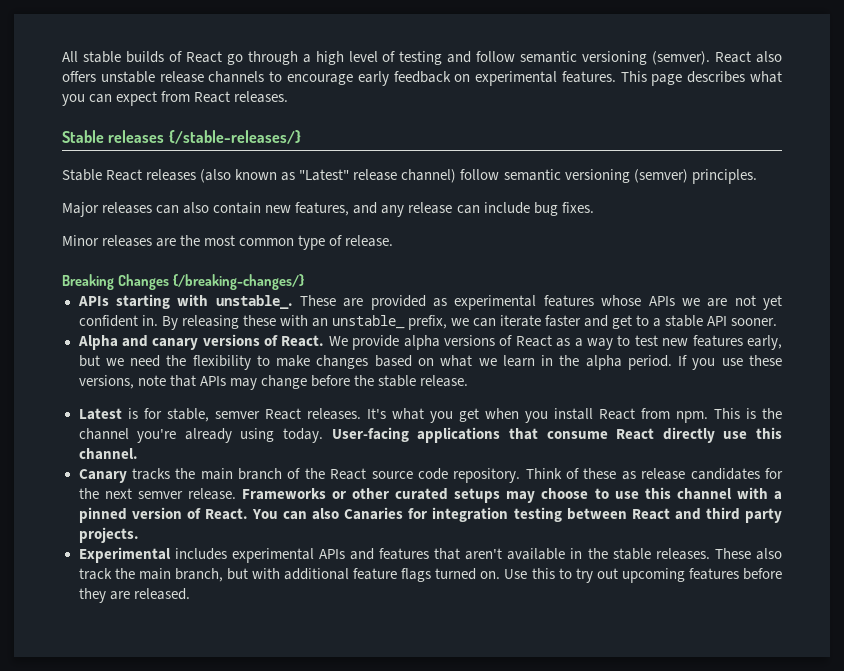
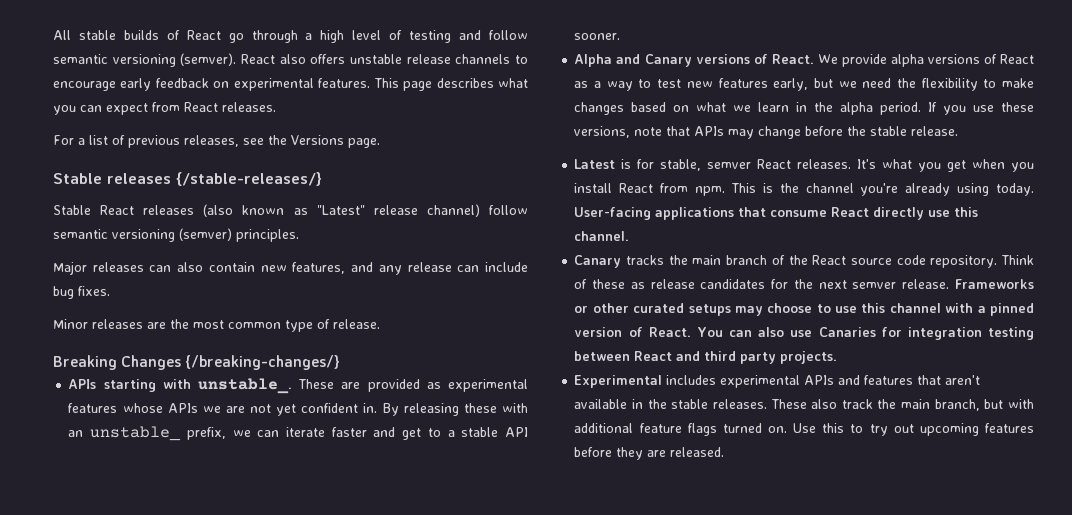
(289, 97) none -> [53,135,380,148] // For a list of previous releases, see the Versions page.
[152,338,199,350] canary -> [644,54,692,67] Canary
(340, 514) none -> [790,330,813,337] use

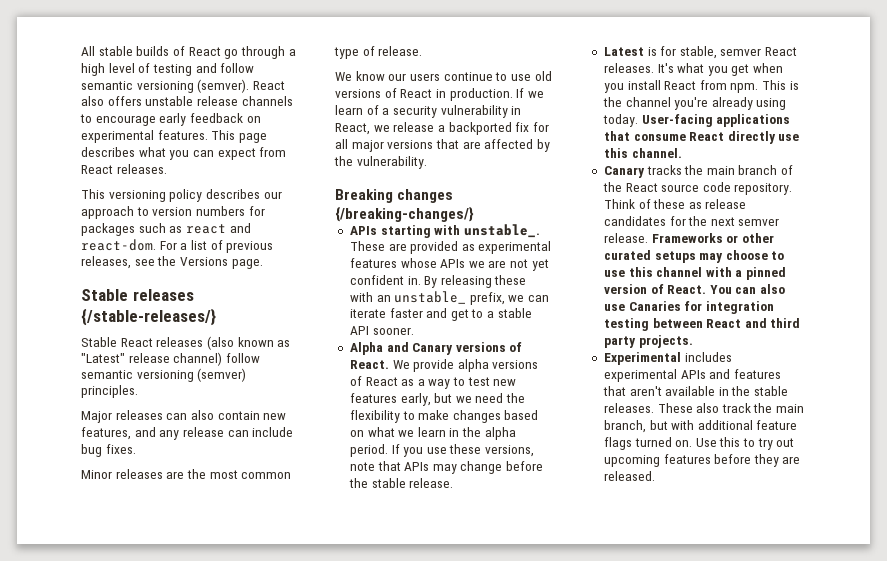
(276, 107) none -> [81,189,282,202] [81,206,265,219] [81,223,251,236] [81,239,156,251] This versioning policy describes our approach to version numbers for packages such as react and react-dom.
(380, 324) none -> [335,71,552,81] [335,88,544,101] [335,105,522,118] [335,122,549,135] [335,139,550,152] [334,156,427,169] // We know our users continue to use old versions of React in production. If we learn of a security vulnerability in React, we release a backported fix for all major versions that are affected by the vulnerability.
[121,355,182,370] Changes -> [397,189,454,203] changes

